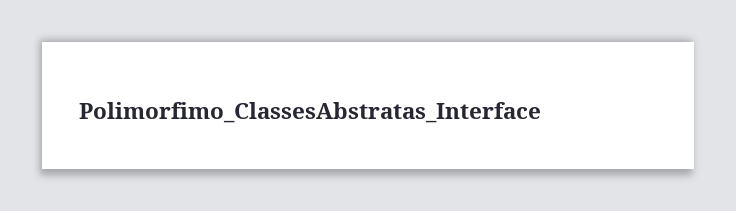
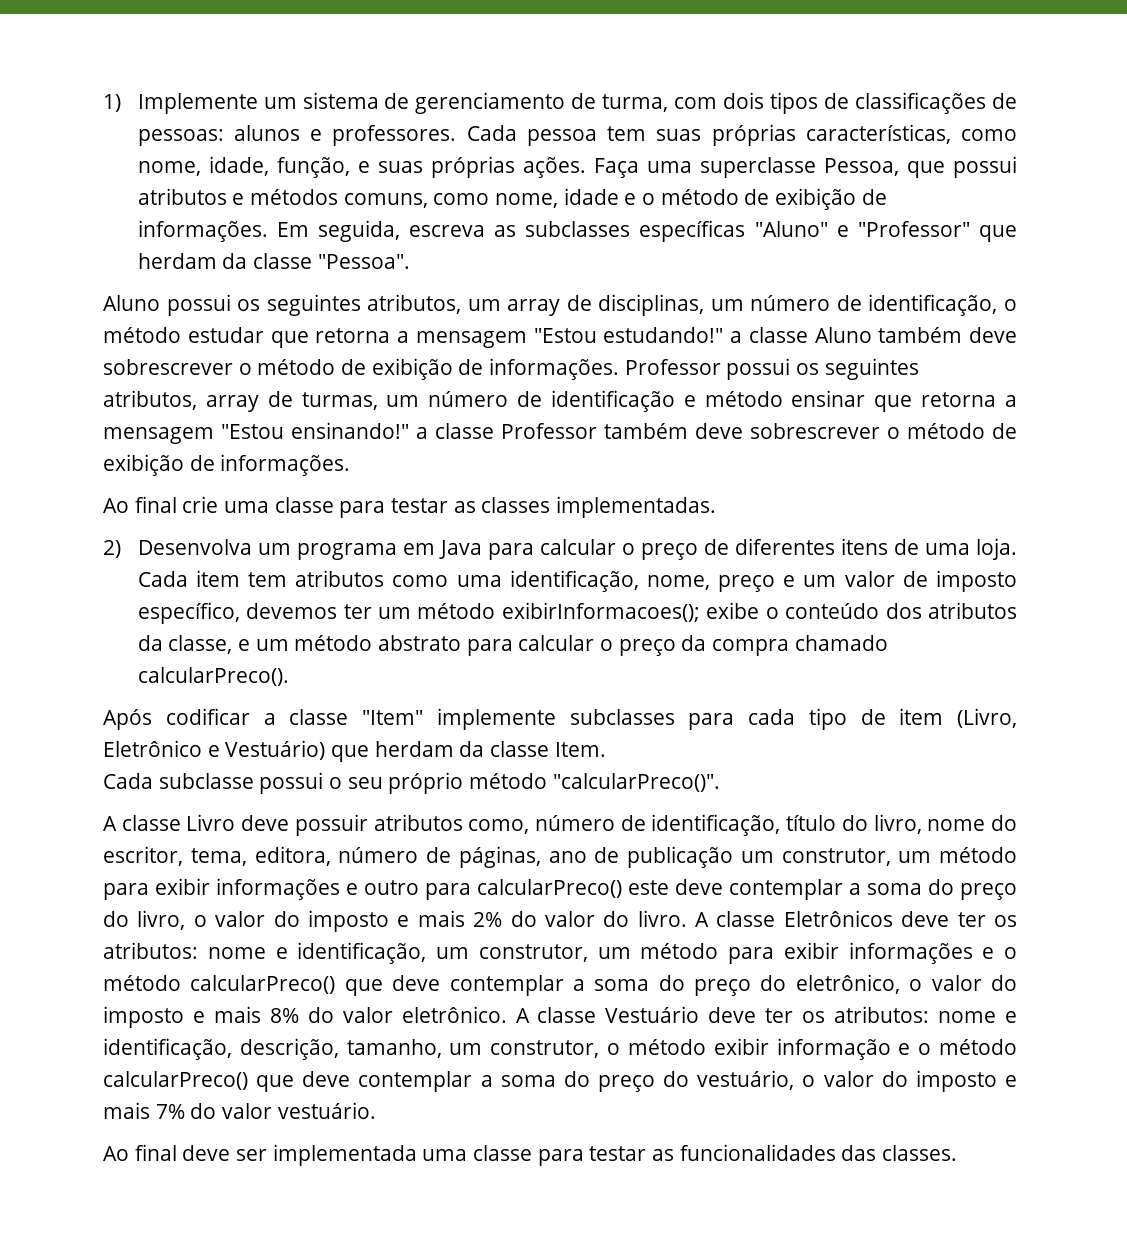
[79,102,541,123] Polimorfimo_ClassesAbstratas_Interface -> [103,92,1017,114] [137,124,1017,146] [137,156,1018,178] [137,188,887,210] [137,220,1018,242] [137,253,410,269] [103,294,1018,316] [103,327,1017,348] [103,358,919,380] [103,390,1017,412] [103,422,1017,444] [103,454,351,476] [103,496,717,518] [103,538,1018,560] [137,570,1017,592] [137,602,1017,624] [137,635,888,656] [137,667,289,686] [103,708,1017,730] [103,740,606,762] [103,772,720,794] [103,814,1017,836] [103,846,1017,868] [103,878,1017,900] [103,910,1018,932] [103,942,1017,964] [103,974,1017,996] [103,1006,1017,1028] [103,1038,1018,1060] [103,1070,1017,1092] [103,1102,376,1119] [103,1144,958,1166] 1) Implemente um sistema de gerenciamento de turma, com dois tipos de classificações de pessoas: alunos e professores. Cada pessoa tem suas próprias características, como nome, idade, função, e suas próprias ações. Faça uma superclasse Pessoa, que possui atributos e métodos comuns, como nome, idade e o método de exibição de informações. Em seguida, escreva as subclasses específicas "Aluno" e "Professor" que herdam da classe "Pessoa". // Aluno possui os seguintes atributos, um array de disciplinas, um número de identificação, o método estudar que retorna a mensagem "Estou estudando!" a classe Aluno também deve sobrescrever o método de exibição de informações. Professor possui os seguintes atributos, array de turmas, um número de identificação e método ensinar que retorna a mensagem "Estou ensinando!" a classe Professor também deve sobrescrever o método de exibição de informações. // Ao final crie uma classe para testar as classes implementadas. // 2) Desenvolva um programa em Java para calcular o preço de diferentes itens de uma loja. Cada item tem atributos como uma identificação, nome, preço e um valor de imposto específico, devemos ter um método exibirInformacoes(); exibe o conteúdo dos atributos da classe, e um método abstrato para calcular o preço da compra chamado calcularPreco(). // Após codificar a classe "Item" implemente subclasses para cada tipo de item (Livro, Eletrônico e Vestuário) que herdam da classe Item. // Cada subclasse possui o seu próprio método "calcularPreco()". // A classe Livro deve possuir atributos como, número de identificação, título do livro, nome do escritor, tema, editora, número de páginas, ano de publicação um construtor, um método para exibir informações e outro para calcularPreco() este deve contemplar a soma do preço do livro, o valor do imposto e mais 2% do valor do livro. A classe Eletrônicos deve ter os atributos: nome e identificação, um construtor, um método para exibir informações e o método calcularPreco() que deve contemplar a soma do preço do eletrônico, o valor do imposto e mais 8% do valor eletrônico. A classe Vestuário deve ter os atributos: nome e identificação, descrição, tamanho, um construtor, o método exibir informação e o método calcularPreco() que deve contemplar a soma do preço do vestuário, o valor do imposto e mais 7% do valor vestuário. // Ao final deve ser implementada uma classe para testar as funcionalidades das classes.

